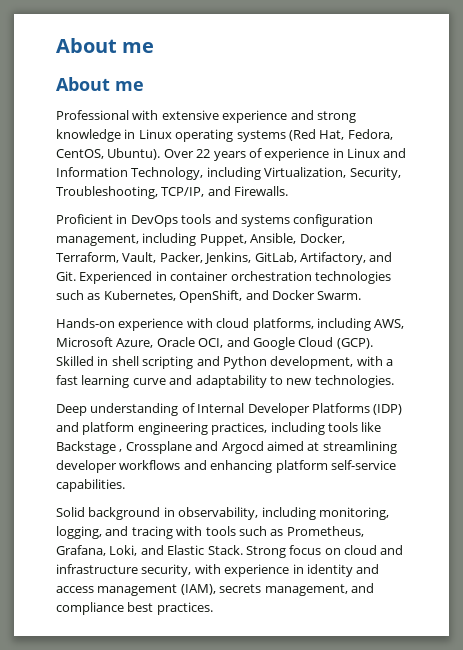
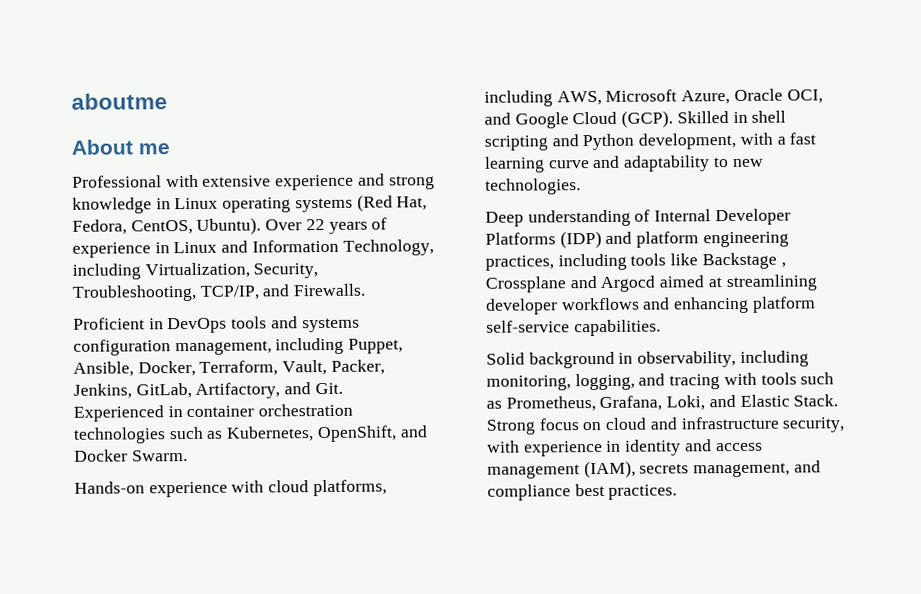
[56,38,155,53] About me -> [71,93,168,110] aboutme

